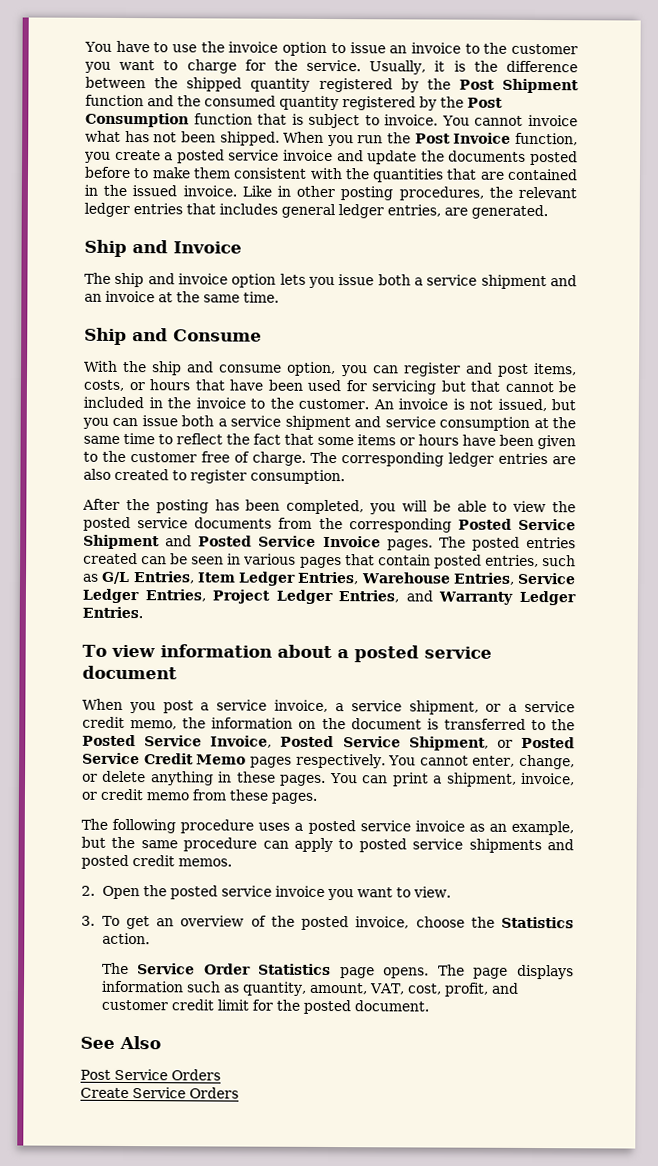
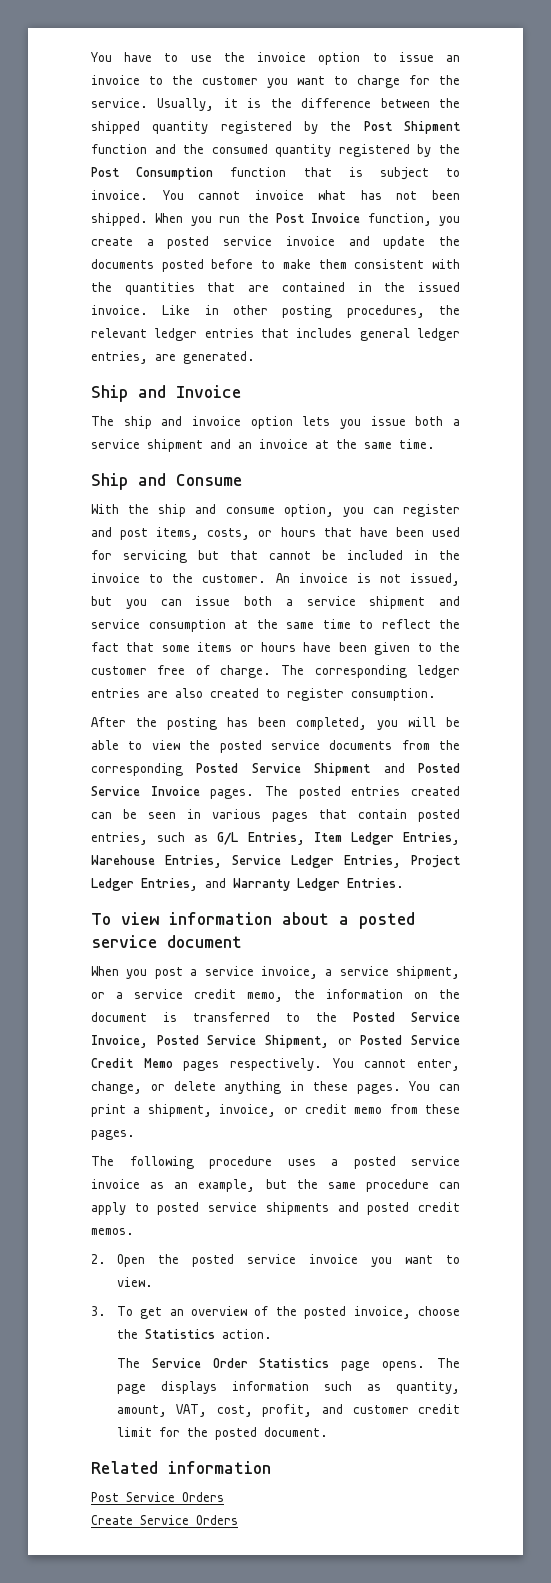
[80,1035,161,1050] See Also -> [91,1461,271,1474] Related information

